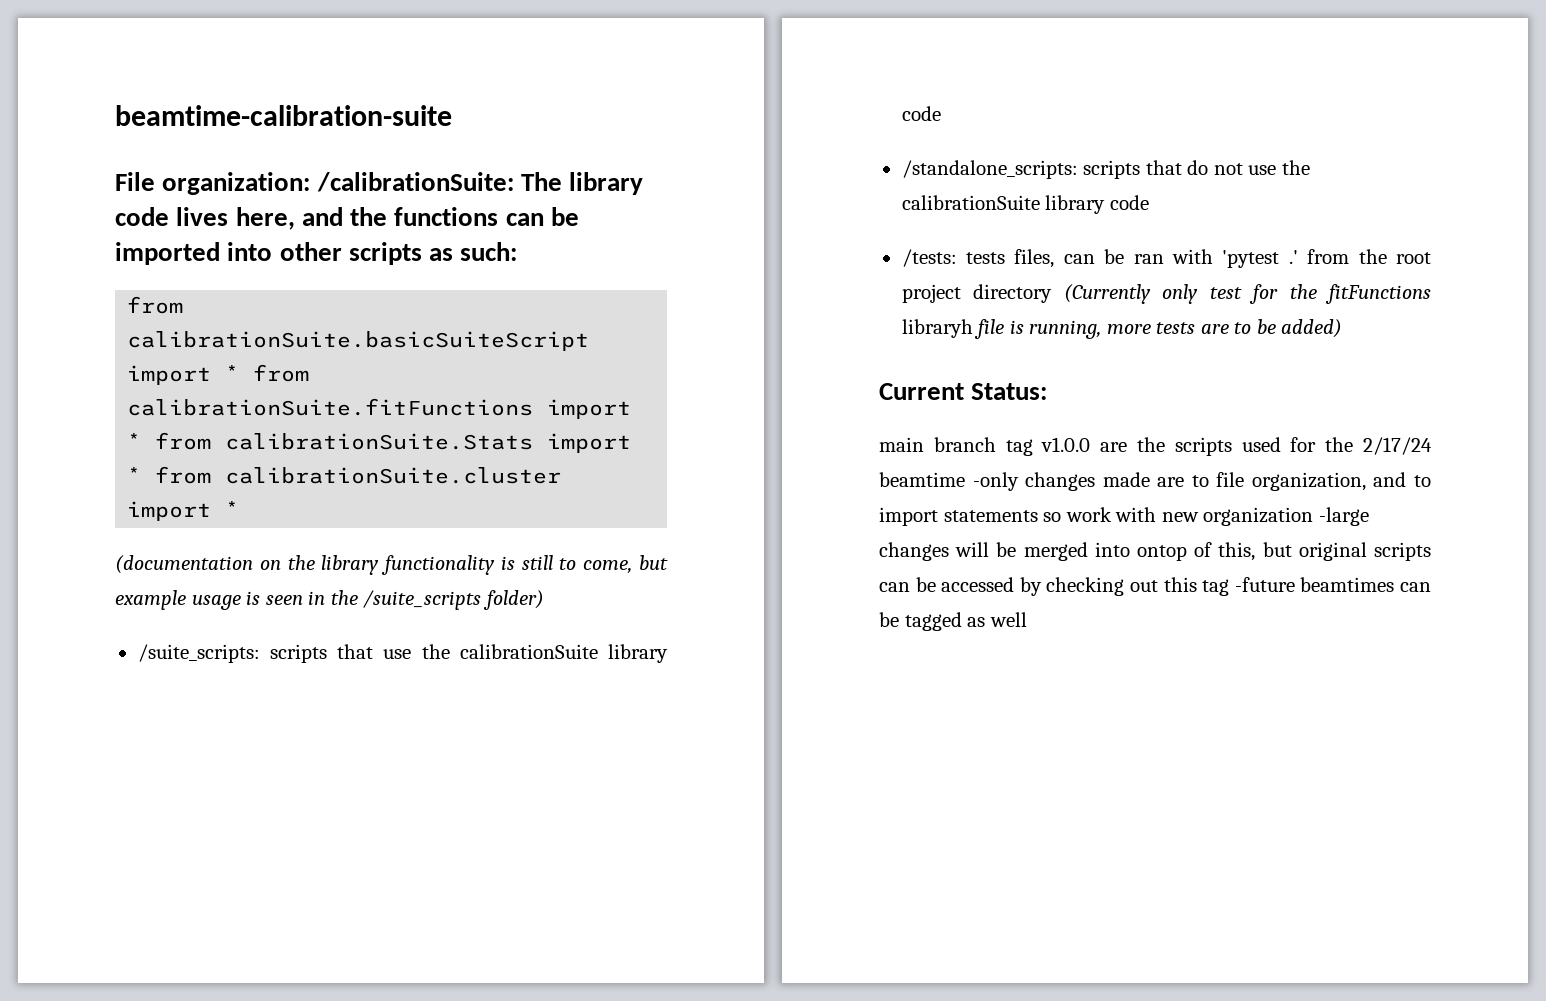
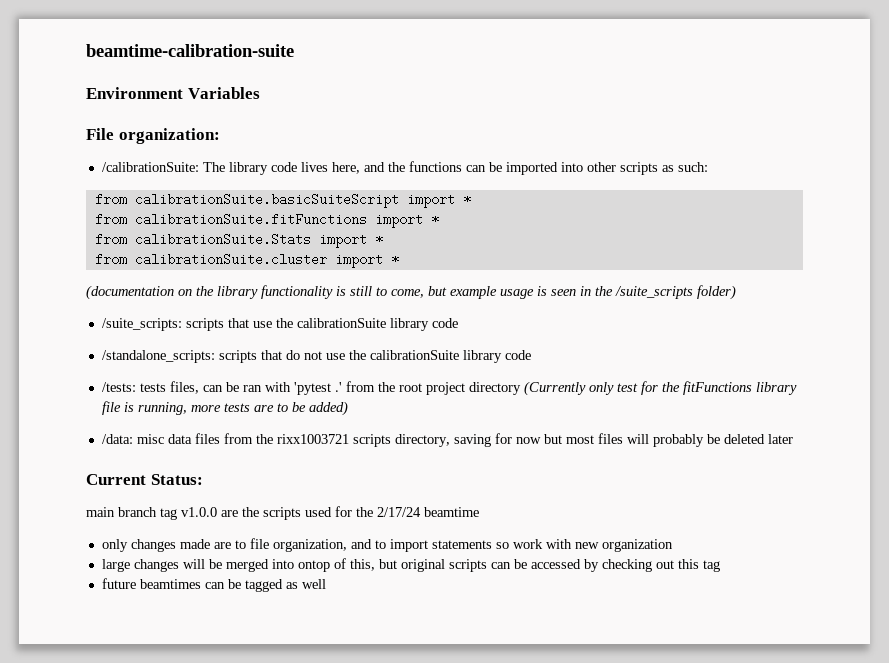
(452, 115) none -> [86,87,260,99] // Environment Variables
(311, 183) none -> (220, 136) //
(240, 373) none -> (471, 199) //
(142, 441) none -> (439, 219) //
(142, 475) none -> (383, 239) //
[901,319,973,338] libraryh -> [755,382,797,395] library
(1343, 328) none -> [101,433,793,447] // /data: misc data files from the rixx1003721 scripts directory, saving for now but most files will probably be deleted later
[972,472,1019,491] -only -> [101,539,128,552] // only
[1318,507,1369,526] -large -> [101,559,130,572] // large
[1234,577,1295,592] -future -> [101,578,136,589] // future

